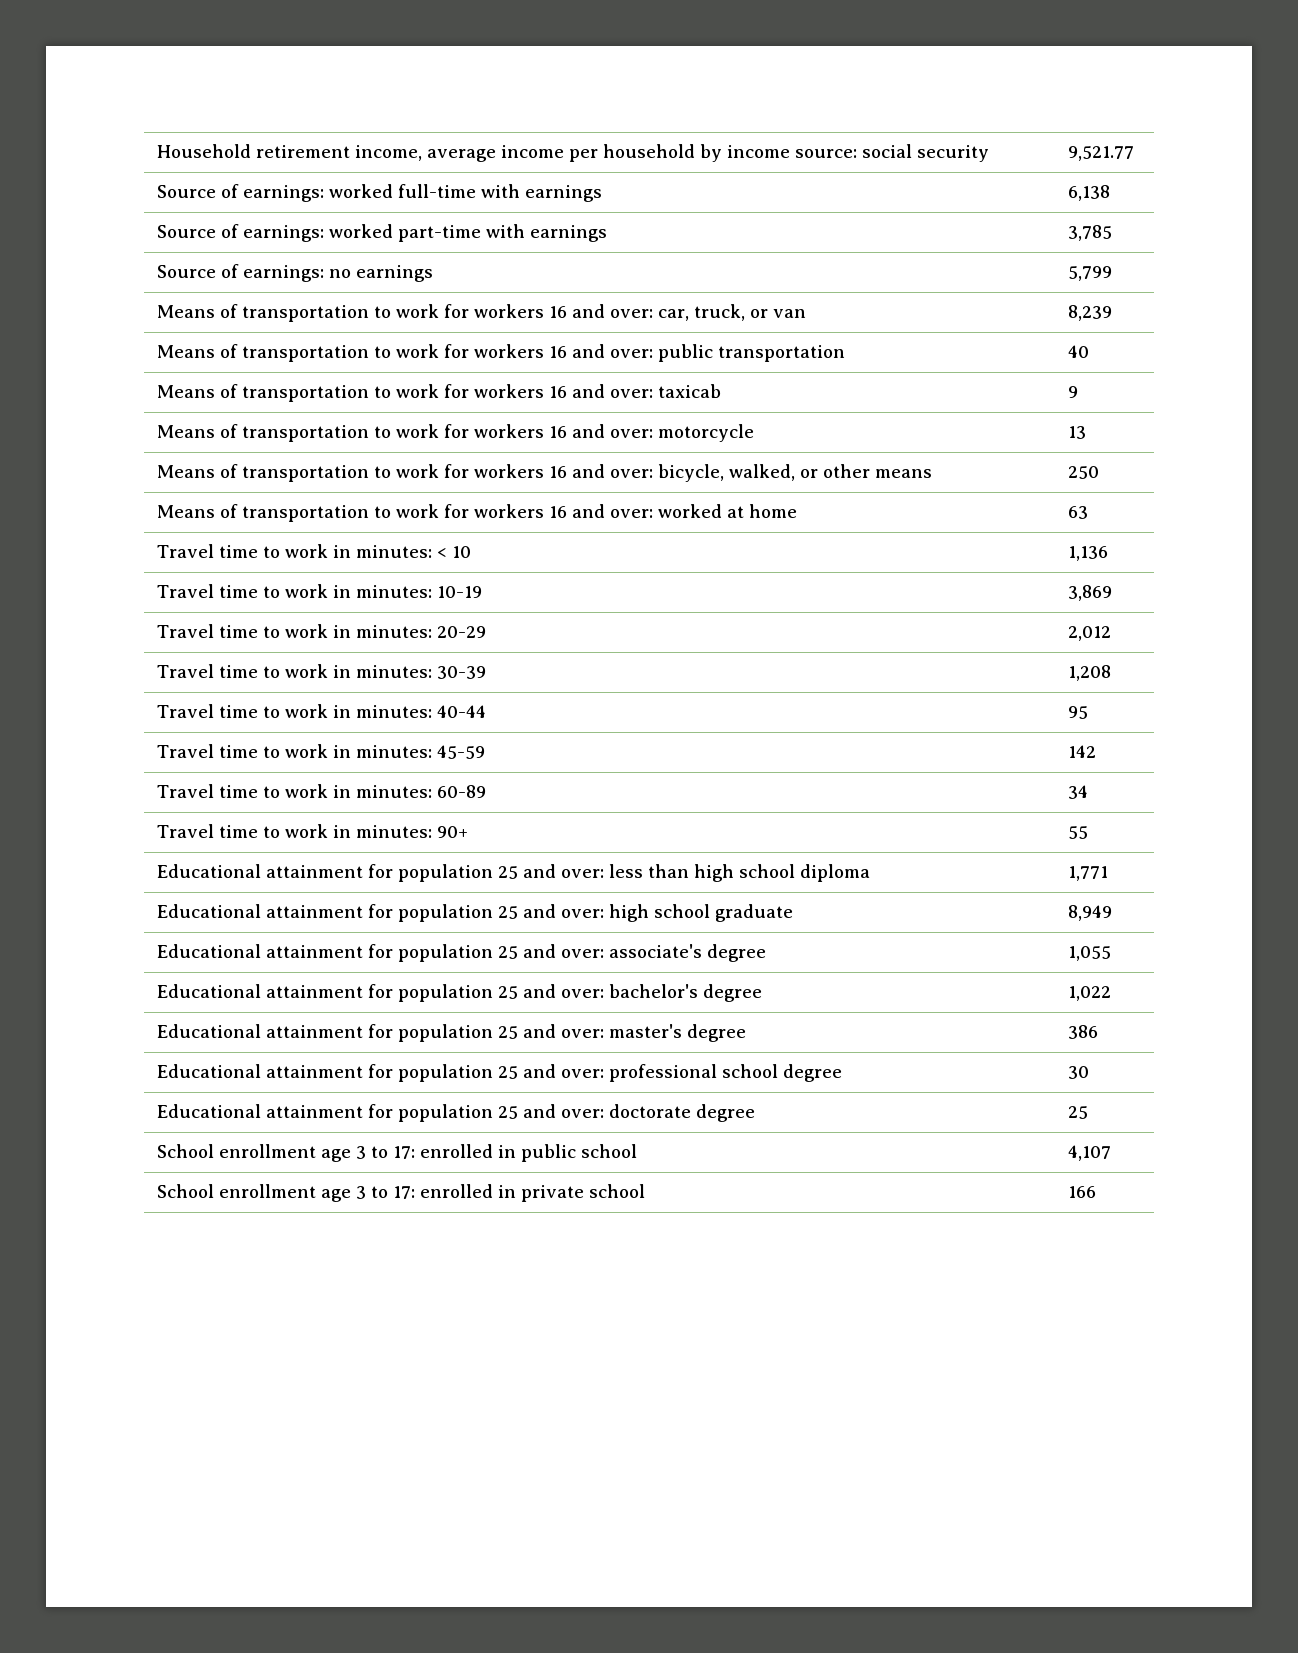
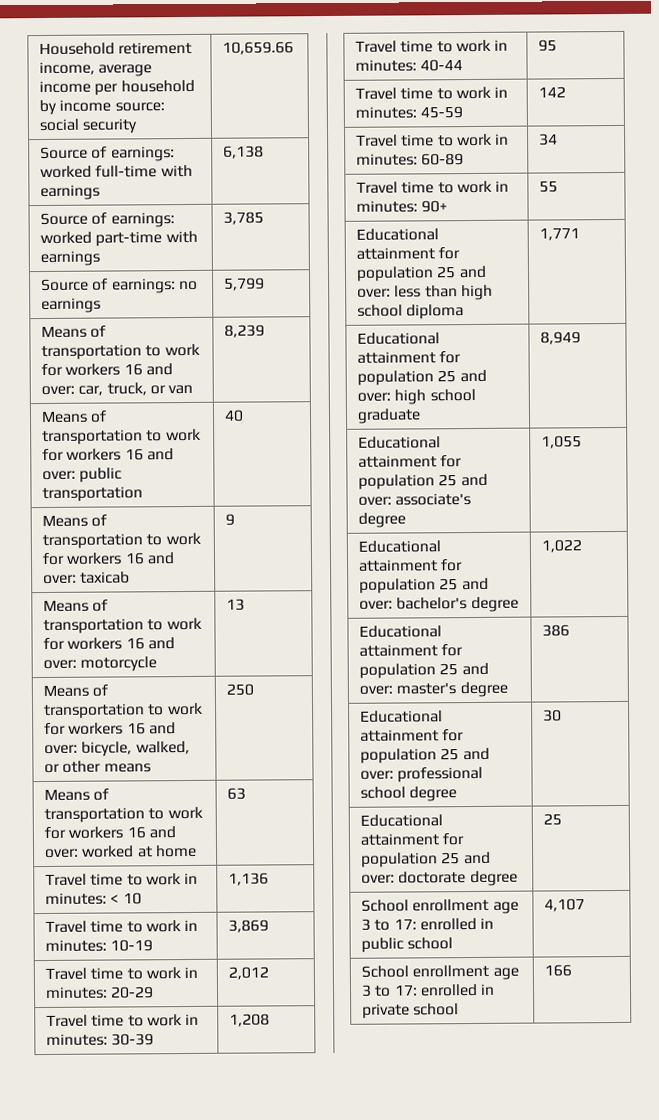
[1068,146,1135,161] 9,521.77 -> [222,41,295,55] 10,659.66

